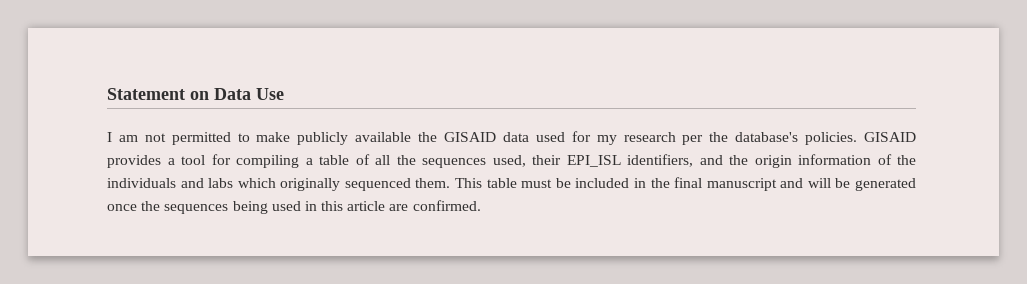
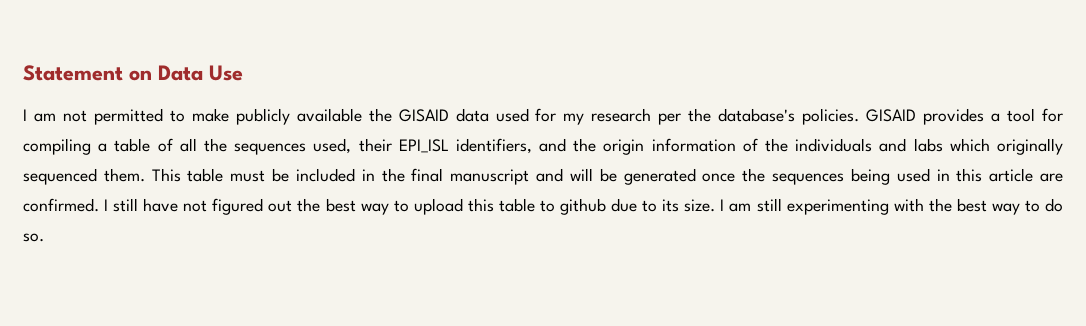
(481, 205) none -> [104,198,1064,215] [23,233,44,242] I still have not figured out the best way to upload this table to github due to its size. I am still experimenting with the best way to do so.

